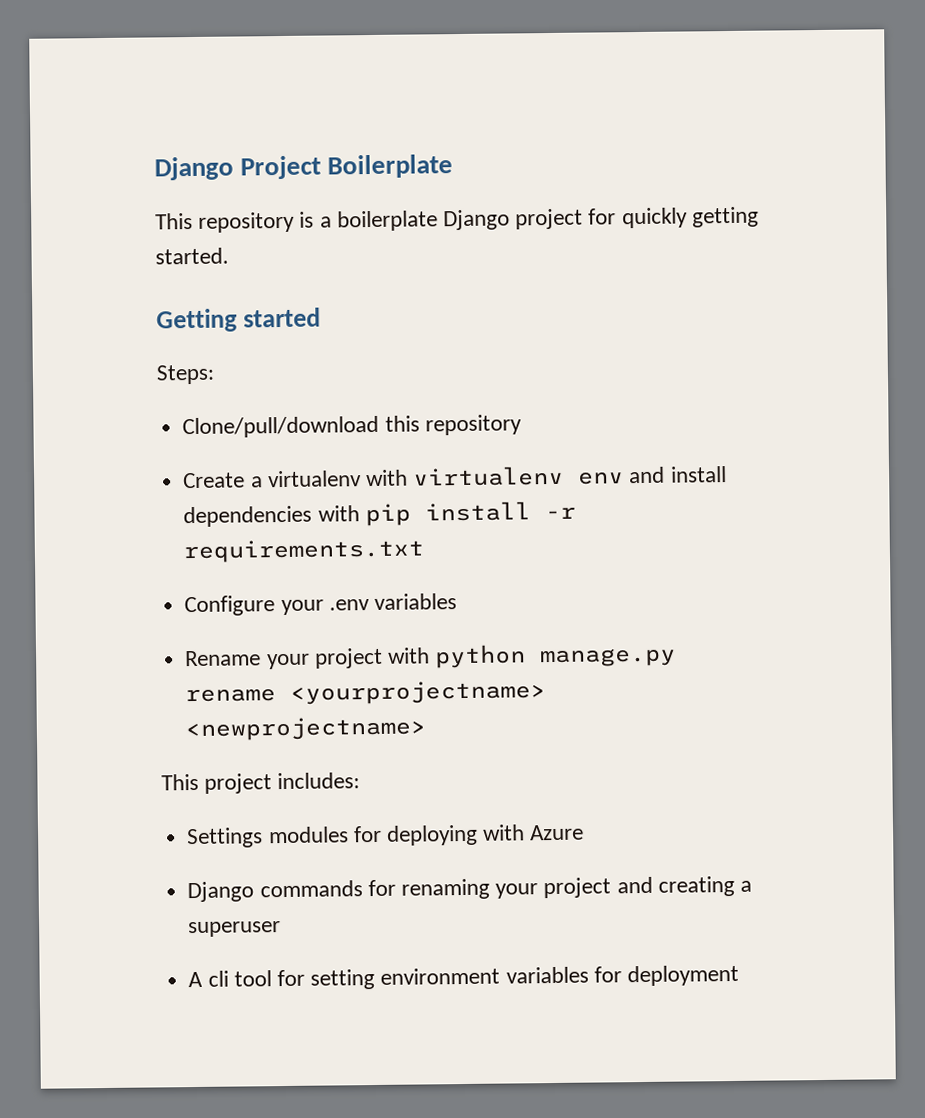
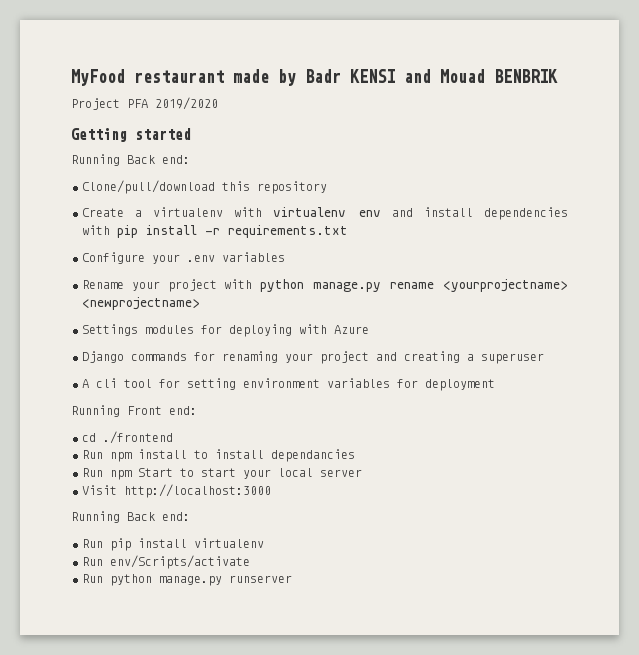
[154,154,454,181] [155,206,759,233] [155,247,229,265] Django Project Boilerplate // This repository is a boilerplate Django project for quickly getting started. -> [71,69,558,86] [71,97,218,110] MyFood restaurant made by Badr KENSI and Mouad BENBRIK // Project PFA 2019/2020
[156,364,215,385] Steps: -> [71,154,190,166] Running Back end:
[161,772,361,794] // This project includes: -> (200, 303) none
(739, 975) none -> [71,405,197,417] [82,431,173,444] [82,449,355,462] [82,468,362,480] [82,484,271,498] [71,511,190,523] [82,538,264,551] [82,555,250,569] [82,574,292,586] // Running Front end: // cd ./frontend // Run npm install to install dependancies // Run npm Start to start your local server // Visit http://localhost:3000 // Running Back end: // Run pip install virtualenv // Run env/Scripts/activate // Run python manage.py runserver

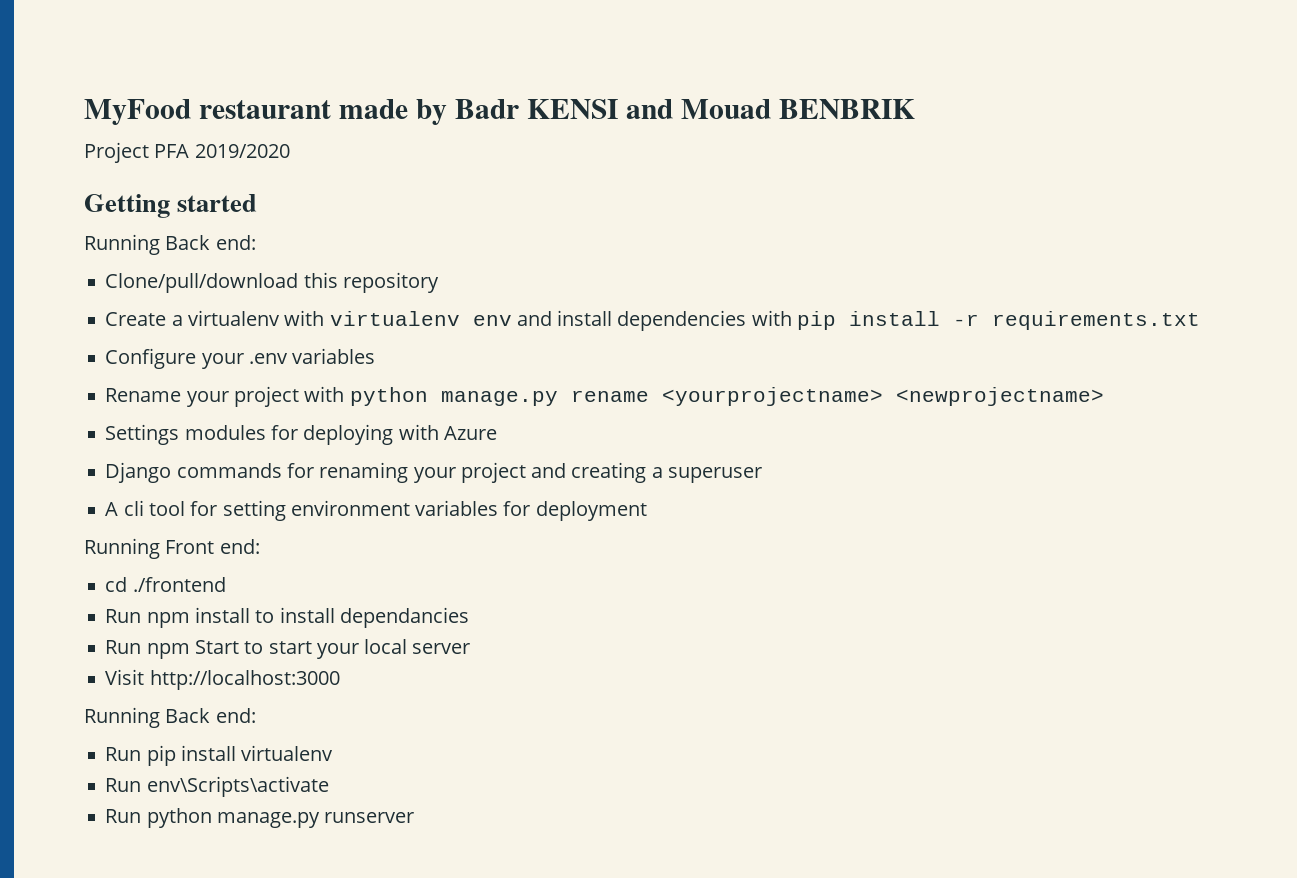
[110,555,250,569] env/Scripts/activate -> [146,776,329,797] env\Scripts\activate

